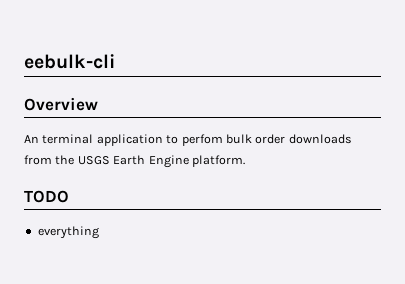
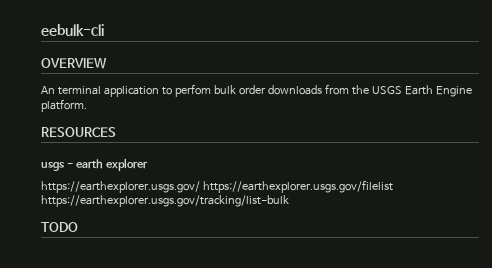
[24,97,98,111] Overview -> [41,58,107,69] OVERVIEW
(245, 161) none -> [41,127,116,137] [41,158,148,171] [41,180,393,193] [41,195,289,207] // RESOURCES // usgs - earth explorer // https://earthexplorer.usgs.gov/ https://earthexplorer.usgs.gov/filelist https://earthexplorer.usgs.gov/tracking/list-bulk
[37,226,99,239] // everything -> (78, 227) none

